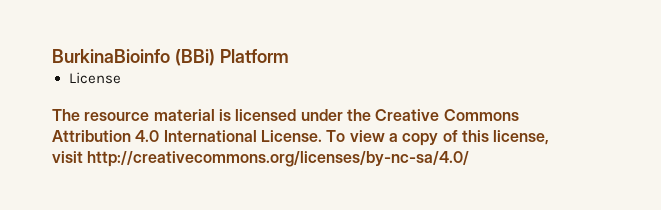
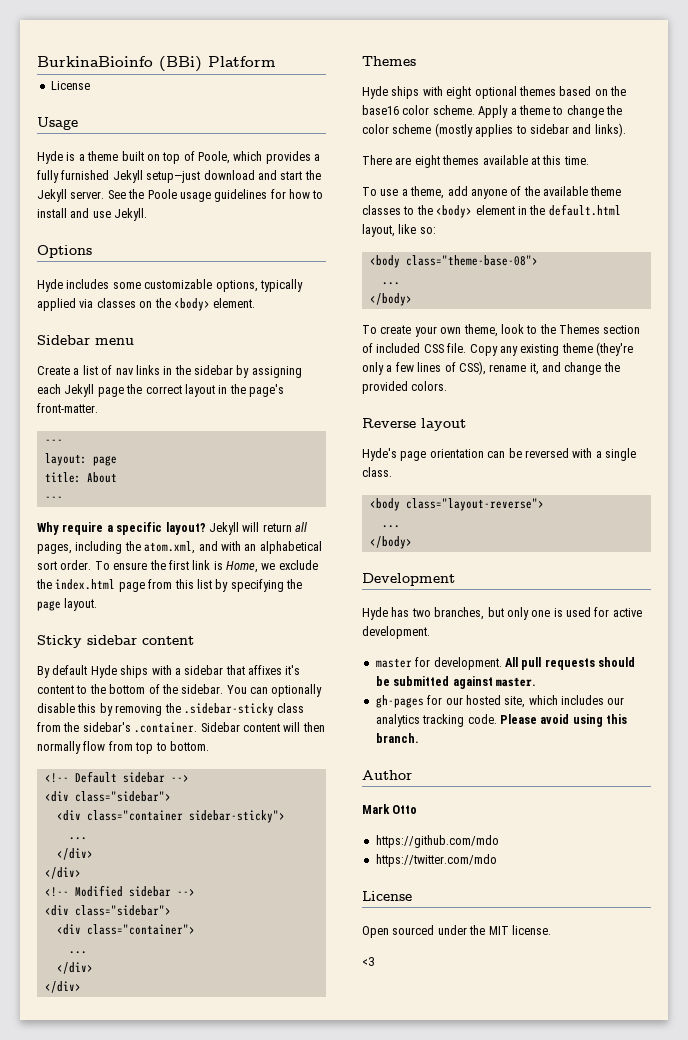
[52,109,519,121] [52,130,550,146] [52,151,470,167] The resource material is licensed under the Creative Commons Attribution 4.0 International License. To view a copy of this license, visit http://creativecommons.org/licenses/by-nc-sa/4.0/ -> [37,117,78,130] [37,151,321,164] [37,170,321,183] [37,189,324,202] [37,208,148,221] [37,245,92,258] [37,279,303,292] [37,298,256,311] [37,335,134,345] [37,365,302,378] [37,384,284,397] [37,403,98,413] [44,439,63,444] [44,453,117,466] [44,472,117,483] [44,496,63,501] [37,522,307,535] [37,541,322,554] [37,560,318,573] [36,579,302,592] [37,598,98,611] [37,635,194,648] [37,665,301,678] [37,684,323,697] [37,703,305,716] [37,722,325,733] [37,741,209,754] [44,771,189,783] [44,791,171,802] [56,810,285,823] [68,837,87,840] [56,848,93,860] [44,867,81,879] [44,885,195,897] [44,905,171,916] [56,924,195,935] [68,951,87,954] [56,962,93,974] [44,981,81,993] [362,56,416,66] [362,86,626,99] [362,105,622,118] [362,123,626,137] [362,155,589,168] [362,186,622,199] [362,204,621,218] [362,224,436,237] [369,255,538,268] [381,282,400,285] [369,293,412,306] [362,324,641,337] [362,342,633,356] [362,361,620,375] [362,381,448,394] [362,418,466,431] [362,448,636,461] [362,467,392,477] [369,498,544,511] [381,525,400,528] [369,536,412,549] [362,573,455,586] [362,607,642,620] [362,626,430,639] [375,657,635,670] [375,676,536,689] [375,695,625,708] [375,714,627,727] [375,733,419,743] [362,770,412,780] [362,804,418,814] [375,835,499,848] [375,854,497,867] [362,891,412,901] [362,925,551,938] [362,957,374,966] Usage // Hyde is a theme built on top of Poole, which provides a fully furnished Jekyll setup—just download and start the Jekyll server. See the Poole usage guidelines for how to install and use Jekyll. // Options // Hyde includes some customizable options, typically applied via classes on the <body> element. // Sidebar menu // Create a list of nav links in the sidebar by assigning each Jekyll page the correct layout in the page's front-matter. // --- // layout: page // title: About // --- // Why require a specific layout? Jekyll will return all pages, including the atom.xml, and with an alphabetical sort order. To ensure the first link is Home, we exclude the index.html page from this list by specifying the page layout. // Sticky sidebar content // By default Hyde ships with a sidebar that affixes it's content to the bottom of the sidebar. You can optionally disable this by removing the .sidebar-sticky class from the sidebar's .container. Sidebar content will then normally flow from top to bottom. // <!-- Default sidebar --> // <div class="sidebar"> // <div class="container sidebar-sticky"> // ... // </div> // </div> // <!-- Modified sidebar --> // <div class="sidebar"> // <div class="container"> // ... // </div> // </div> // Themes // Hyde ships with eight optional themes based on the base16 color scheme. Apply a theme to change the color scheme (mostly applies to sidebar and links). // There are eight themes available at this time. // To use a theme, add anyone of the available theme classes to the <body> element in the default.html layout, like so: // <body class="theme-base-08"> // ... // </body> // To create your own theme, look to the Themes section of included CSS file. Copy any existing theme (they're only a few lines of CSS), rename it, and change the provided colors. // Reverse layout // Hyde's page orientation can be reversed with a single class. // <body class="layout-reverse"> // ... // </body> // Development // Hyde has two branches, but only one is used for active development. // master for development. All pull requests should be submitted against master. // gh-pages for our hosted site, which includes our analytics tracking code. Please avoid using this branch. // Author // Mark Otto // https://github.com/mdo // https://twitter.com/mdo // License // Open sourced under the MIT license. // <3

